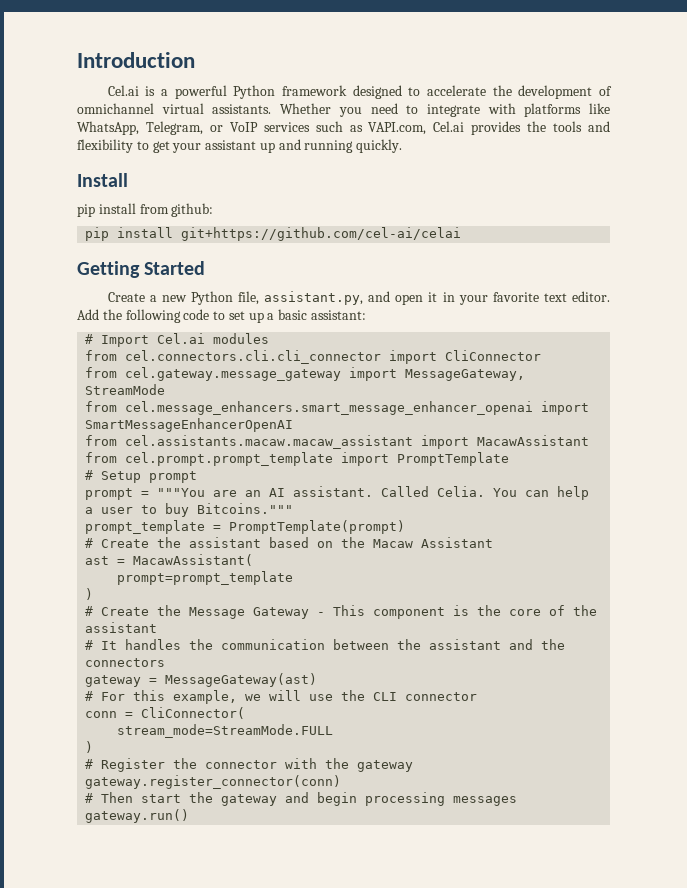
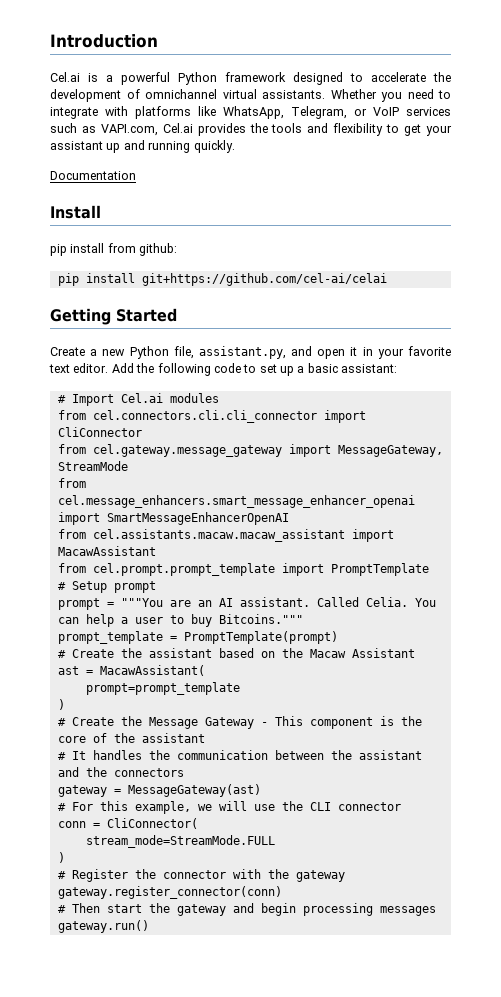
(403, 146) none -> [50,171,136,180] // Documentation

